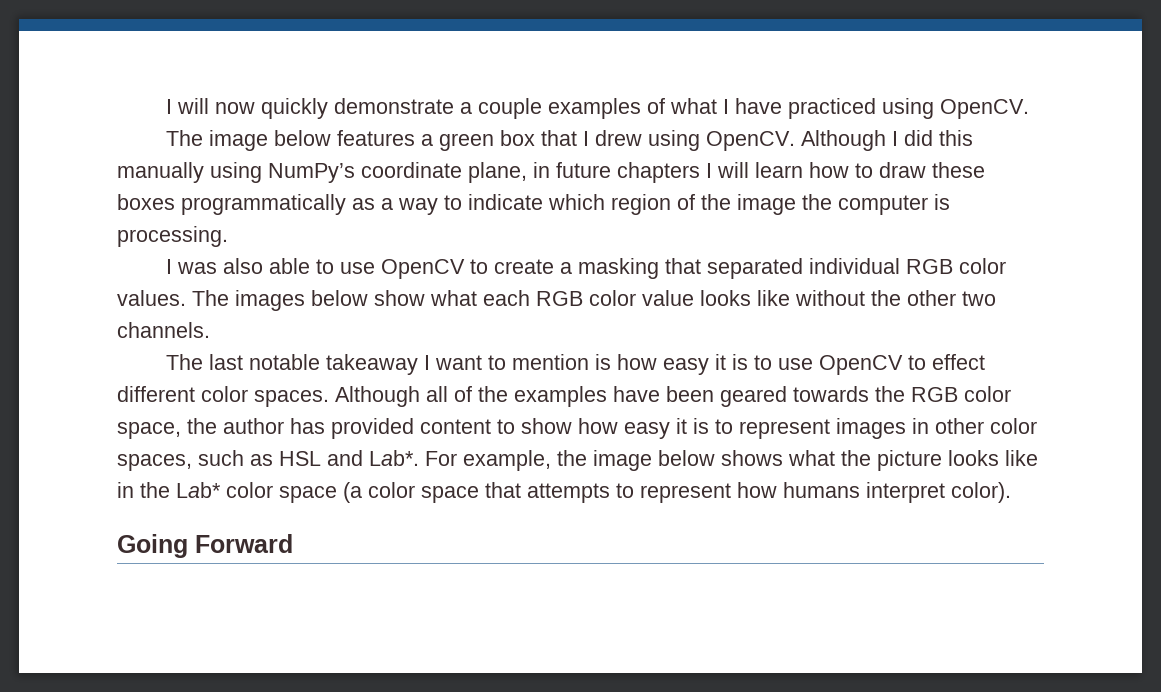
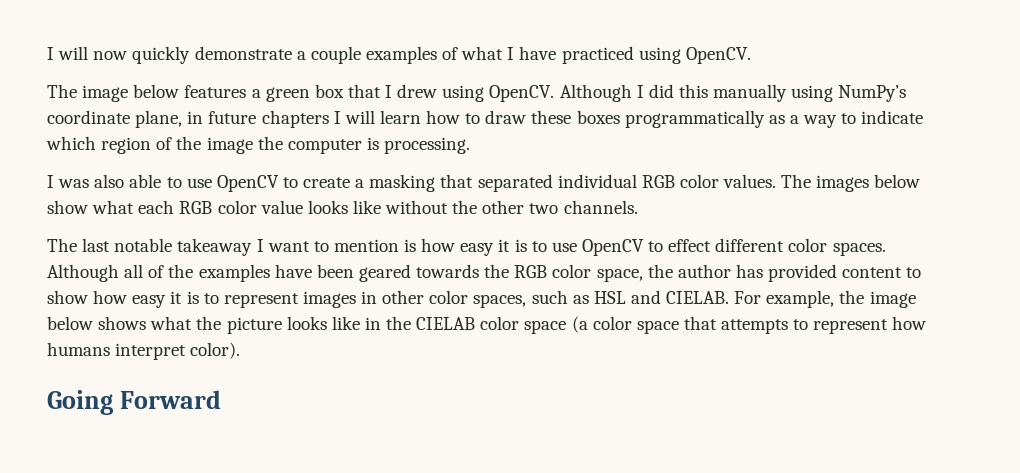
[369,450,419,466] Lab*. -> [666,291,730,304] CIELAB.
[176,482,221,498] Lab* -> [416,317,476,330] CIELAB

